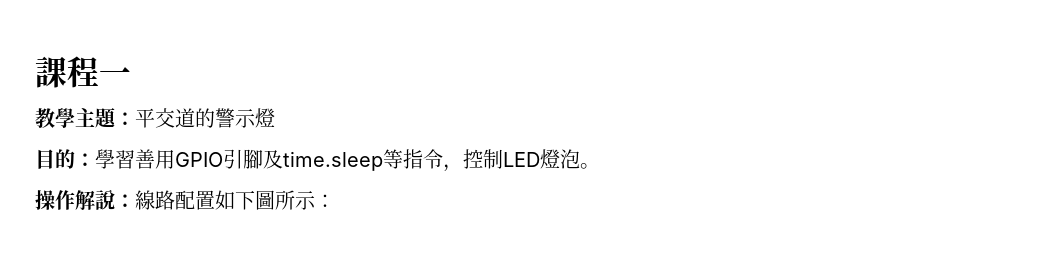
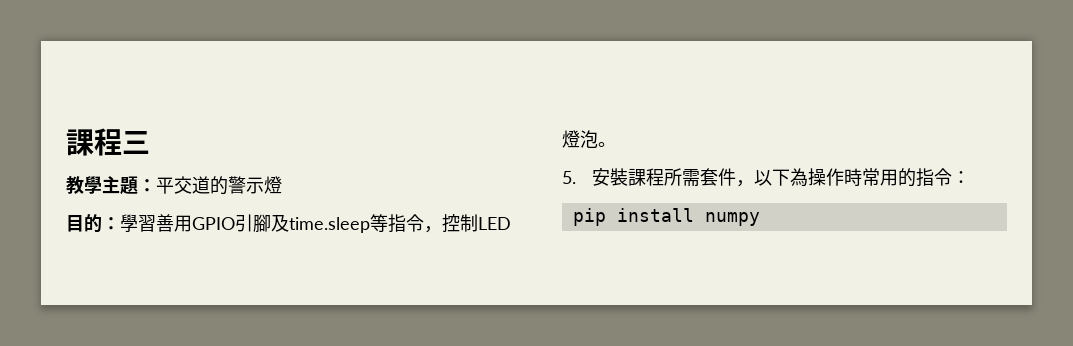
[35,56,131,88] 課程一 -> [66,128,150,156] 課程三
[35,189,335,210] 操作解說：線路配置如下圖所示： -> [562,168,971,187] [572,208,760,226] 5.安裝課程所需套件，以下為操作時常用的指令： // pip install numpy

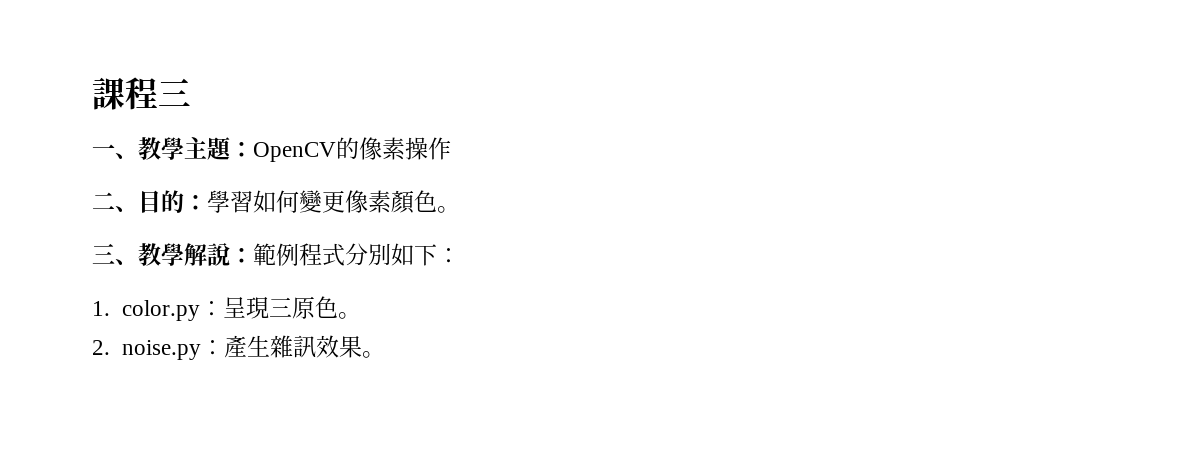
(150, 142) none -> [92,144,138,159] 一、
[156,176,282,195] [66,214,511,233] [562,130,616,148] [562,168,971,187] [572,208,760,226] 平交道的警示燈 // 目的：學習善用GPIO引腳及time.sleep等指令，控制LED燈泡。 // 5.安裝課程所需套件，以下為操作時常用的指令： // pip install numpy -> [253,137,451,162] [92,190,460,214] [92,243,460,266] [92,296,361,321] [92,335,385,360] OpenCV的像素操作 // 二、目的：學習如何變更像素顏色。 // 三、教學解說：範例程式分別如下： // 1. color.py：呈現三原色。 // 2. noise.py：產生雜訊效果。

